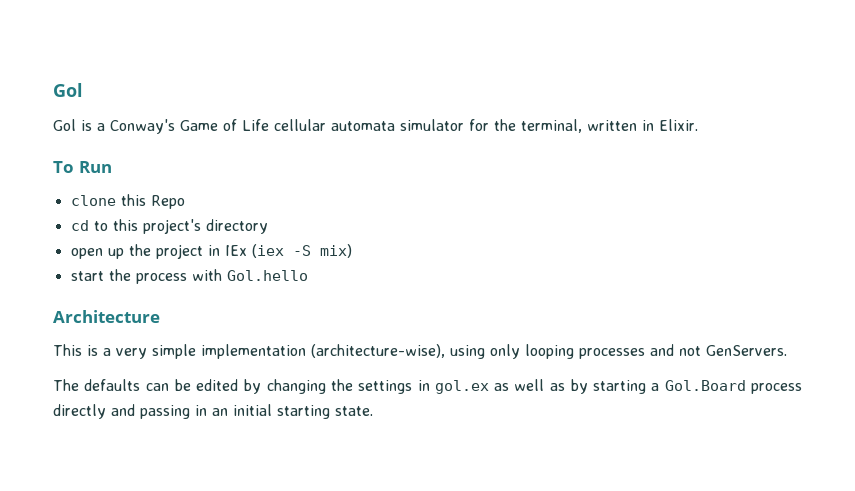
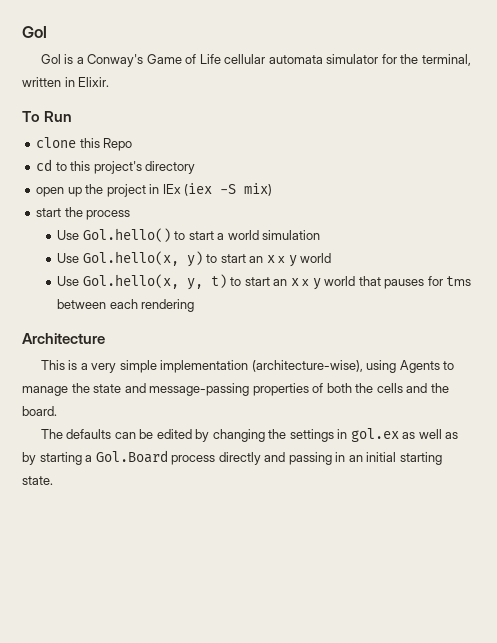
[191,269,308,281] with Gol.hello -> [57,228,321,242] [57,251,332,267] [57,274,472,290] [57,299,195,312] // Use Gol.hello() to start a world simulation // Use Gol.hello(x, y) to start an x x y world // Use Gol.hello(x, y, t) to start an x x y world that pauses for tms between each rendering
[490,344,787,359] only looping processes and not GenServers. -> [399,360,455,373] [22,383,449,396] [22,406,57,416] Agents to manage the state and message-passing properties of both the cells and the board.

